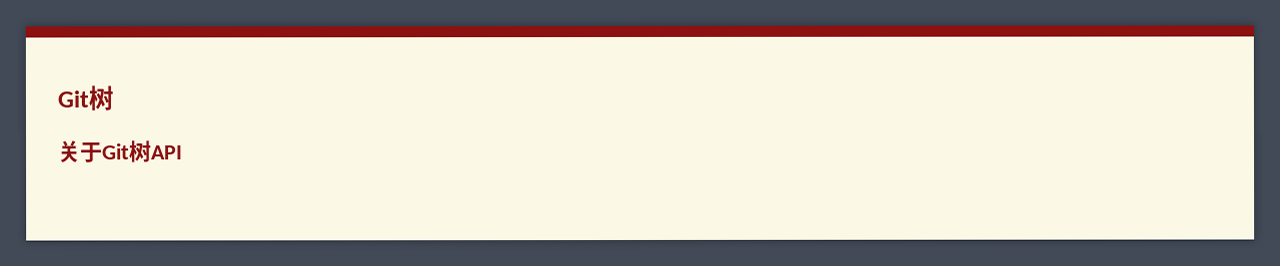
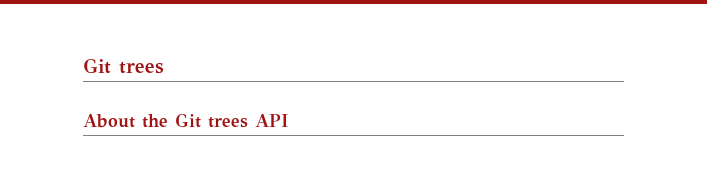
[57,85,114,111] [58,140,152,163] Git树 // 关于Git树 -> [83,58,164,74] [83,113,248,128] Git trees // About the Git trees

